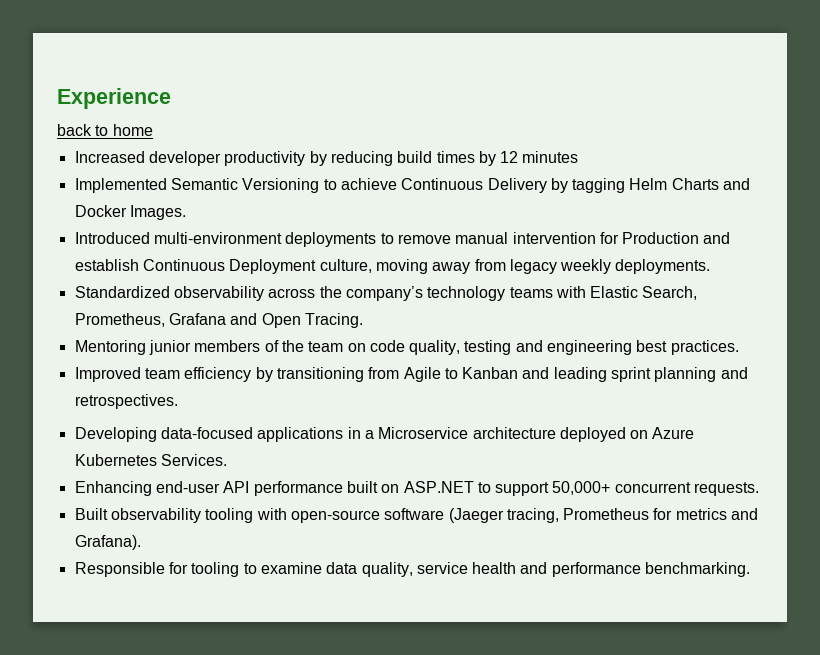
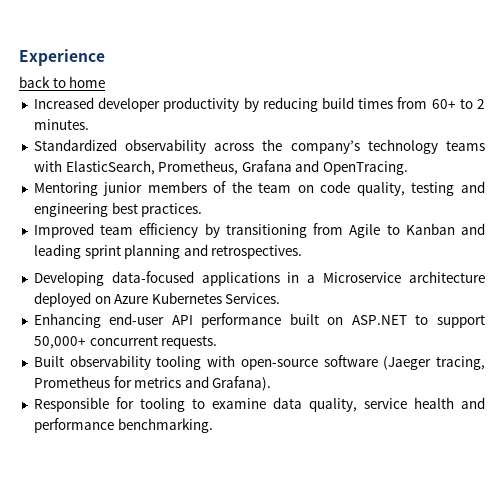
[478,151,579,166] [74,178,751,193] [74,205,186,220] [74,232,731,247] [74,259,711,274] by 12 minutes // Implemented Semantic Versioning to achieve Continuous Delivery by tagging Helm Charts and Docker Images. // Introduced multi-environment deployments to remove manual intervention for Production and establish Continuous Deployment culture, moving away from legacy weekly deployments. -> [397,97,485,109] [33,119,89,130] from 60+ to 2 minutes.
[590,286,698,300] Elastic Search, -> [65,160,155,175] ElasticSearch,
[261,313,363,328] Open Tracing. -> [323,161,409,175] OpenTracing.

